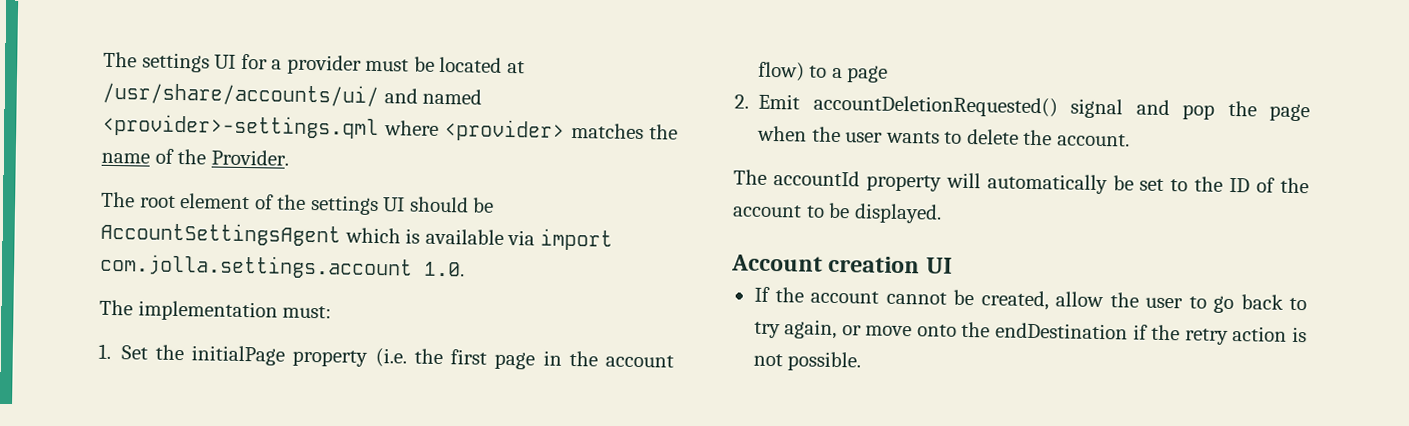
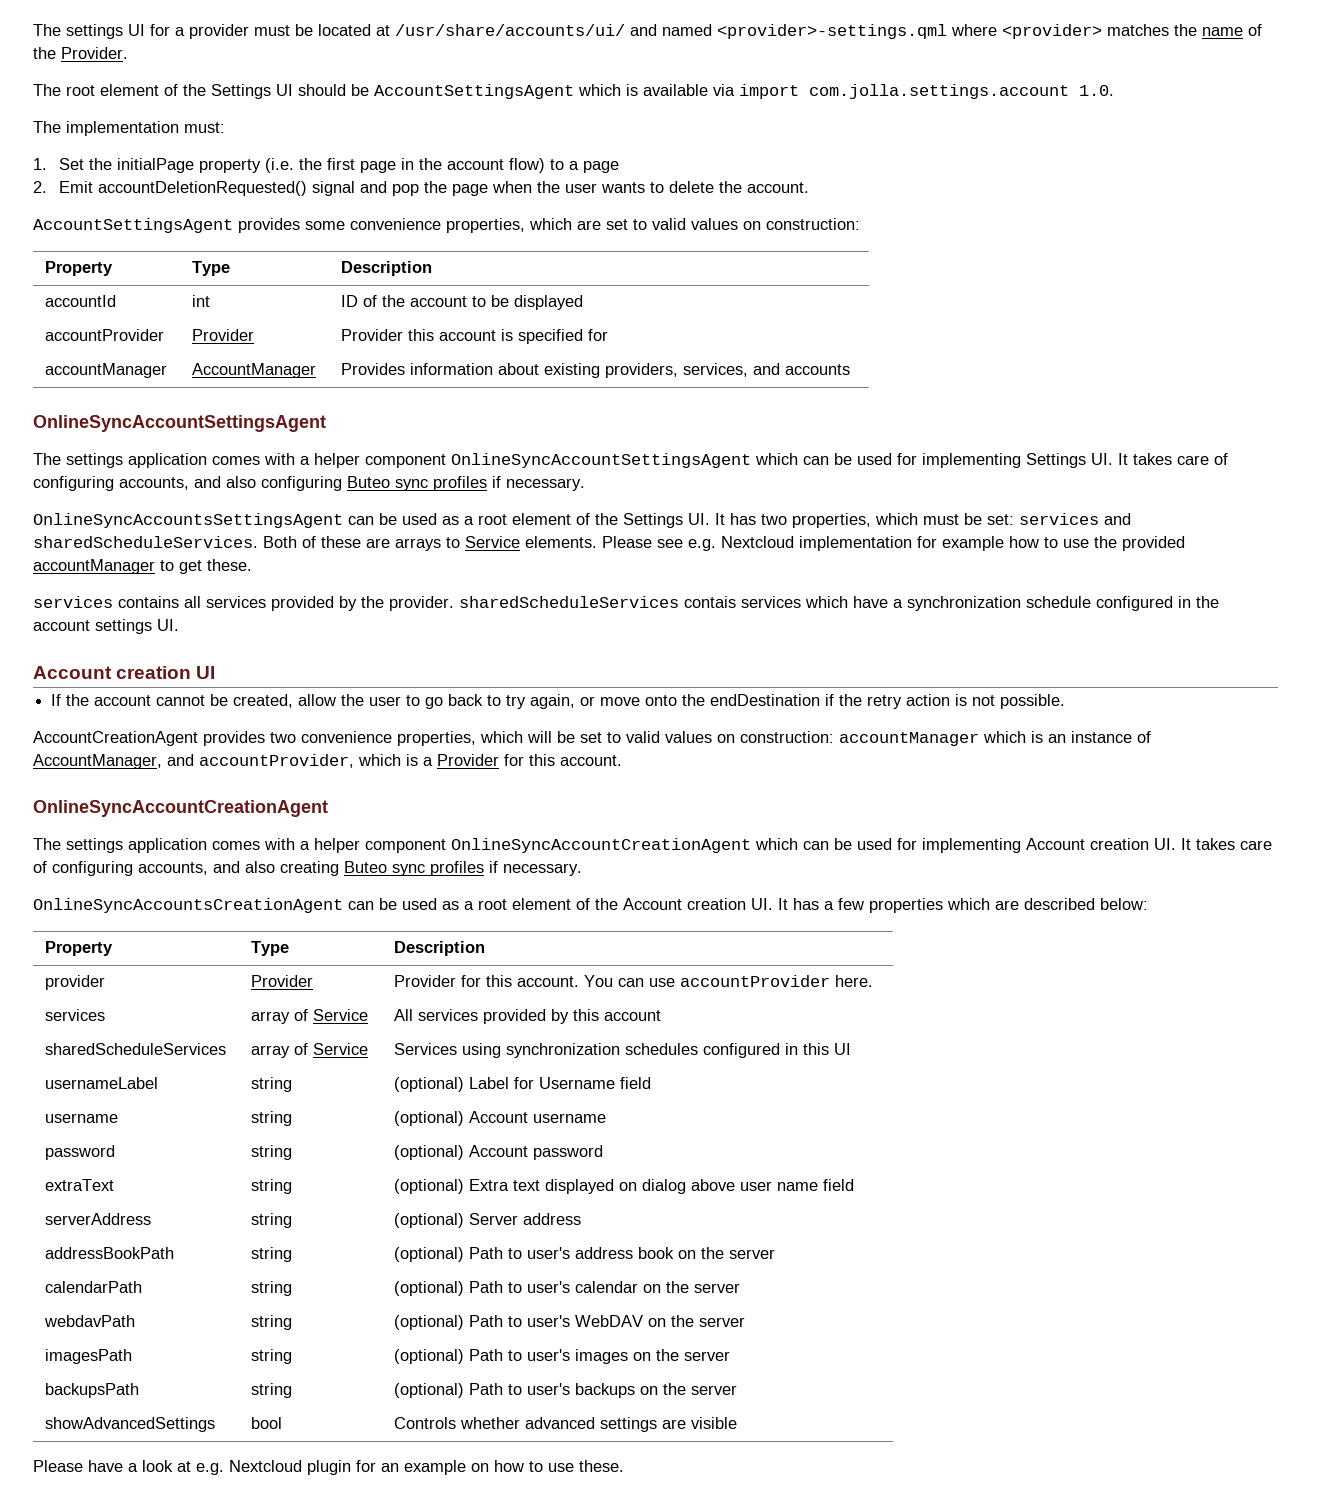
[309,195,379,216] settings -> [211,84,271,99] Settings
[733,169,1224,195] The accountId property will automatically be set to the -> [33,218,860,233] [45,261,114,276] [192,261,231,276] [341,261,433,276] [45,295,117,307] [192,295,211,307] AccountSettingsAgent provides some convenience properties, which are set to valid values on construction: // Property | Type | Description // accountId | int |
[853,203,942,224] displayed. -> [514,295,584,310] [45,329,165,341] [192,329,255,341] [341,329,609,344] [45,363,168,378] [192,363,317,378] [341,363,851,378] [33,415,326,432] [33,453,1228,468] [33,476,585,491] [33,513,1131,528] [33,536,1185,551] [33,559,252,574] [33,596,1219,611] [33,619,179,634] displayed // accountProvider | Provider | Provider this account is specified for // accountManager | AccountManager | Provides information about existing providers, services, and accounts // OnlineSyncAccountSettingsAgent // The settings application comes with a helper component OnlineSyncAccountSettingsAgent which can be used for implementing Settings UI. It takes care of configuring accounts, and also configuring Buteo sync profiles if necessary. // OnlineSyncAccountsSettingsAgent can be used as a root element of the Settings UI. It has two properties, which must be set: services and sharedScheduleServices. Both of these are arrays to Service elements. Please see e.g. Nextcloud implementation for example how to use the provided accountManager to get these. // services contains all services provided by the provider. sharedScheduleServices contais services which have a synchronization schedule configured in the account settings UI.
(862, 361) none -> [33,731,1151,746] [33,754,622,769] [33,800,328,817] [33,838,1272,853] [33,861,582,876] [33,898,1148,913] [45,941,114,956] [251,941,290,956] [394,941,486,956] [45,975,106,990] [251,975,314,987] [394,975,874,987] [45,1009,106,1021] [251,1009,369,1024] [394,1009,662,1024] [45,1043,227,1055] [251,1043,369,1058] [394,1043,852,1058] [45,1077,159,1089] [251,1077,293,1092] [394,1077,652,1092] [45,1113,119,1123] [251,1111,293,1126] [394,1111,607,1126] [45,1145,116,1160] [251,1145,293,1160] [394,1145,604,1160] [45,1179,115,1191] [251,1179,293,1194] [394,1179,855,1194] [45,1213,152,1225] [251,1213,293,1228] [394,1213,582,1228] [45,1247,175,1259] [251,1247,293,1262] [394,1247,776,1262] [45,1281,143,1293] [251,1281,293,1296] [394,1281,741,1296] [44,1315,136,1327] [251,1315,293,1330] [394,1315,746,1330] [45,1349,133,1364] [251,1349,293,1364] [394,1349,731,1364] [45,1383,140,1398] [251,1383,293,1398] [394,1383,738,1398] [45,1417,216,1432] [251,1417,283,1429] [394,1417,738,1432] [33,1460,624,1475] // AccountCreationAgent provides two convenience properties, which will be set to valid values on construction: accountManager which is an instance of AccountManager, and accountProvider, which is a Provider for this account. // OnlineSyncAccountCreationAgent // The settings application comes with a helper component OnlineSyncAccountCreationAgent which can be used for implementing Account creation UI. It takes care of configuring accounts, and also creating Buteo sync profiles if necessary. // OnlineSyncAccountsCreationAgent can be used as a root element of the Account creation UI. It has a few properties which are described below: // Property | Type | Description // provider | Provider | Provider for this account. You can use accountProvider here. // services | array of Service | All services provided by this account // sharedScheduleServices | array of Service | Services using synchronization schedules configured in this UI // usernameLabel | string | (optional) Label for Username field // username | string | (optional) Account username // password | string | (optional) Account password // extraText | string | (optional) Extra text displayed on dialog above user name field // serverAddress | string | (optional) Server address // addressBookPath | string | (optional) Path to user's address book on the server // calendarPath | string | (optional) Path to user's calendar on the server // webdavPath | string | (optional) Path to user's WebDAV on the server // imagesPath | string | (optional) Path to user's images on the server // backupsPath | string | (optional) Path to user's backups on the server // showAdvancedSettings | bool | Controls whether advanced settings are visible // Please have a look at e.g. Nextcloud plugin for an example on how to use these.

